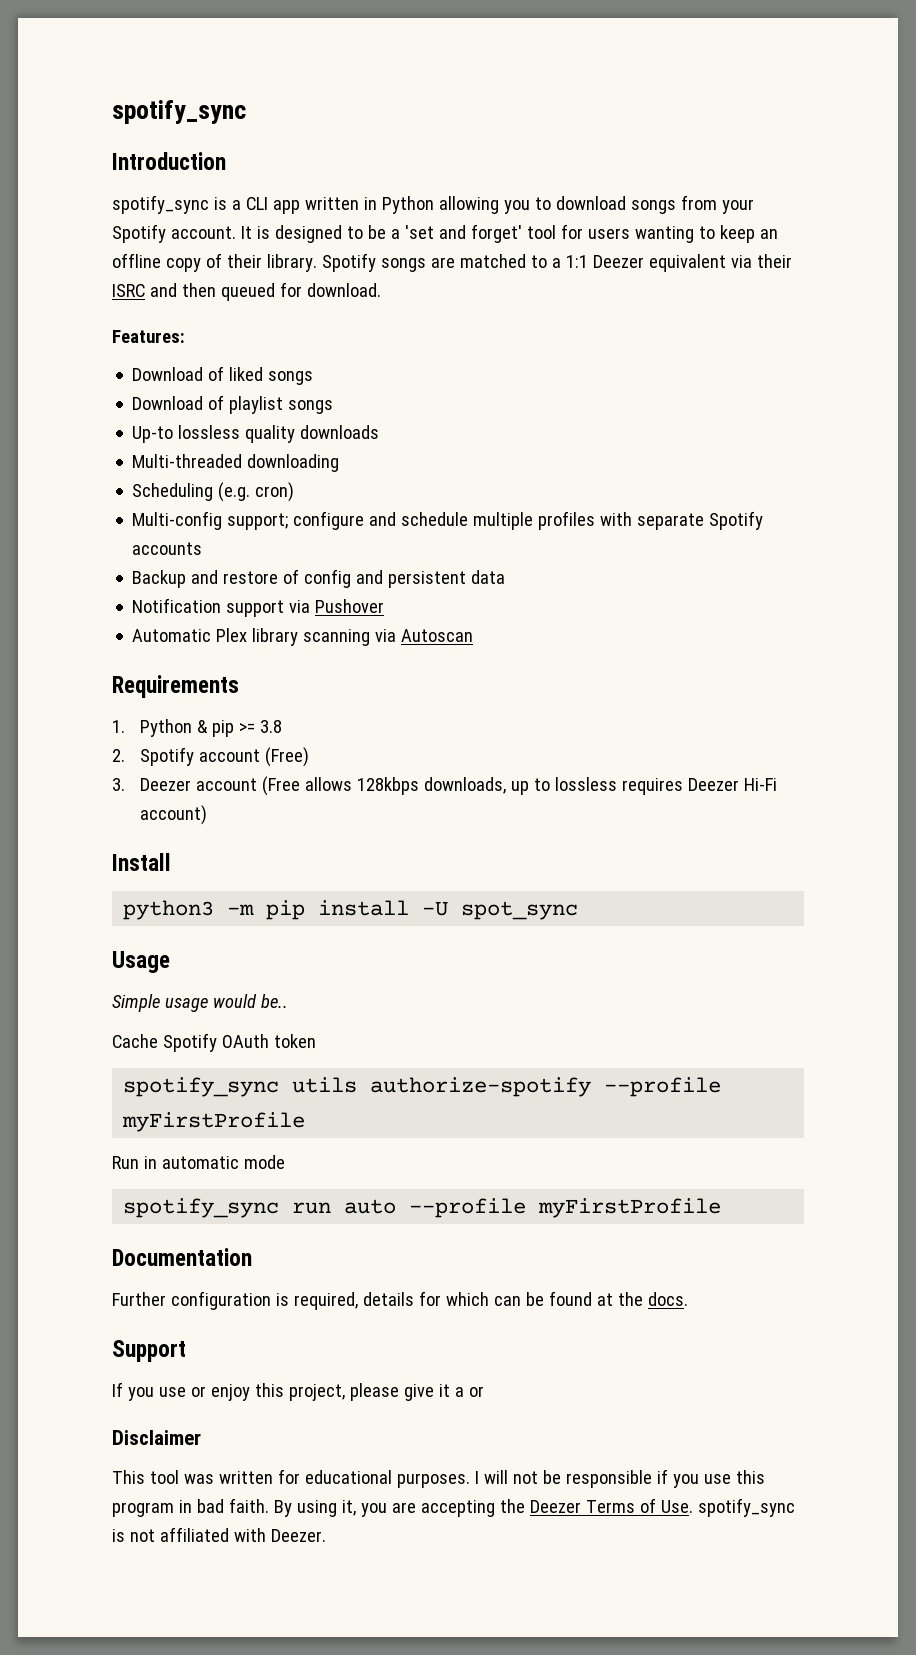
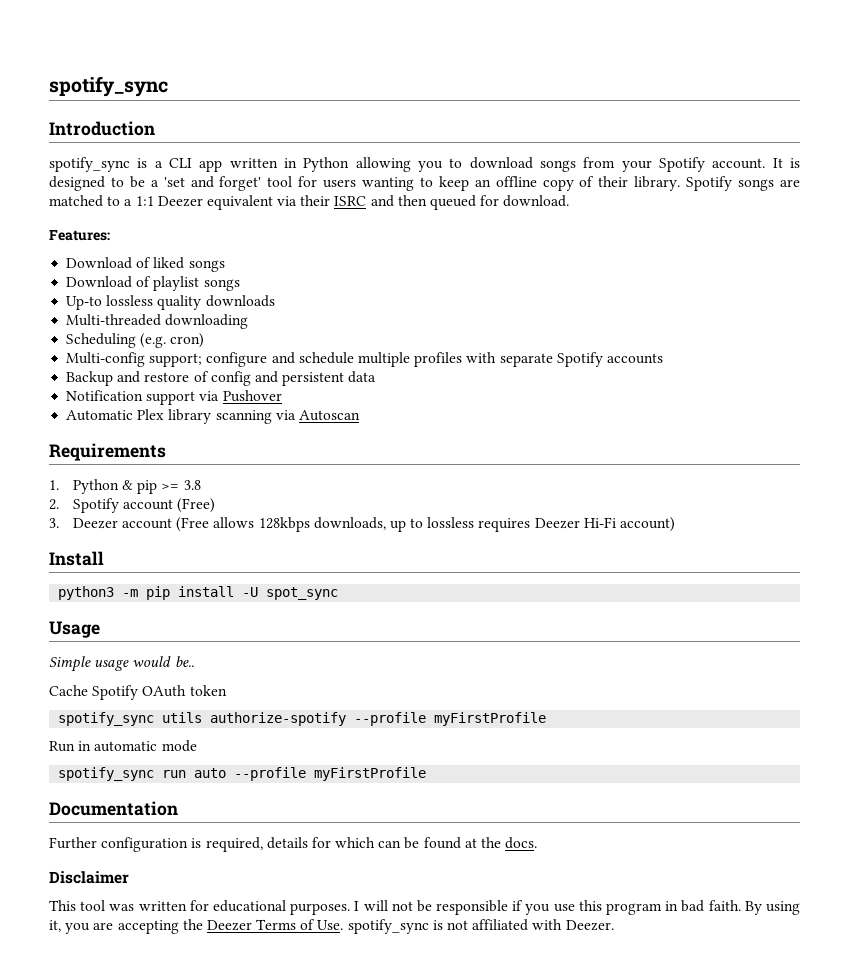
[112,1340,186,1362] [112,1382,484,1401] // Support // If you use or enjoy this project, please give it a or -> (538, 843) none

